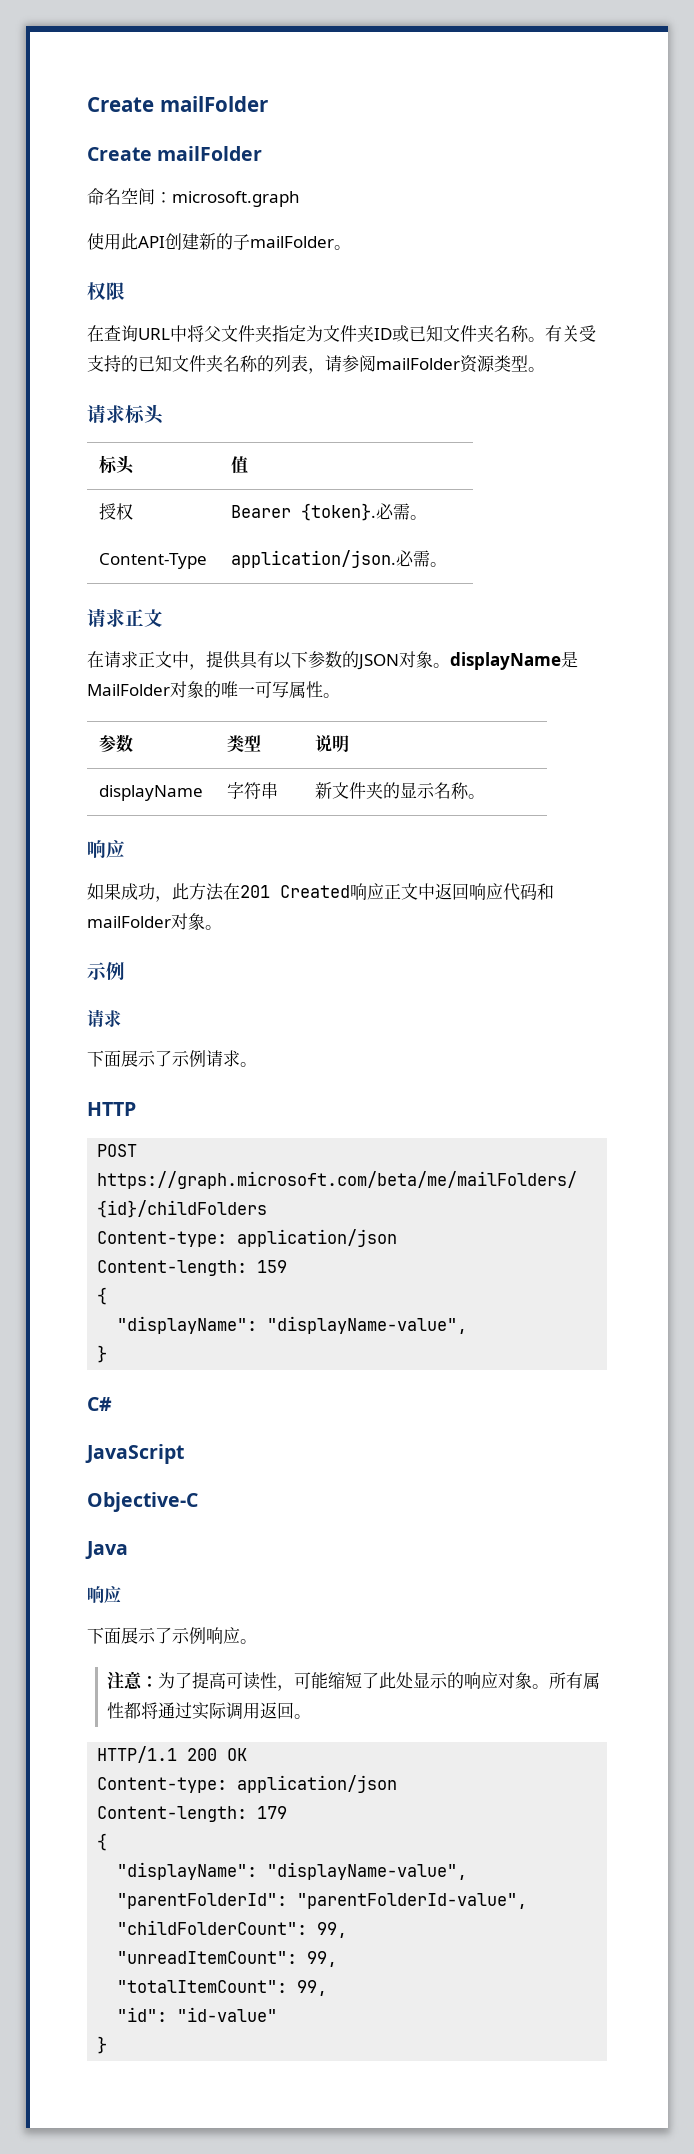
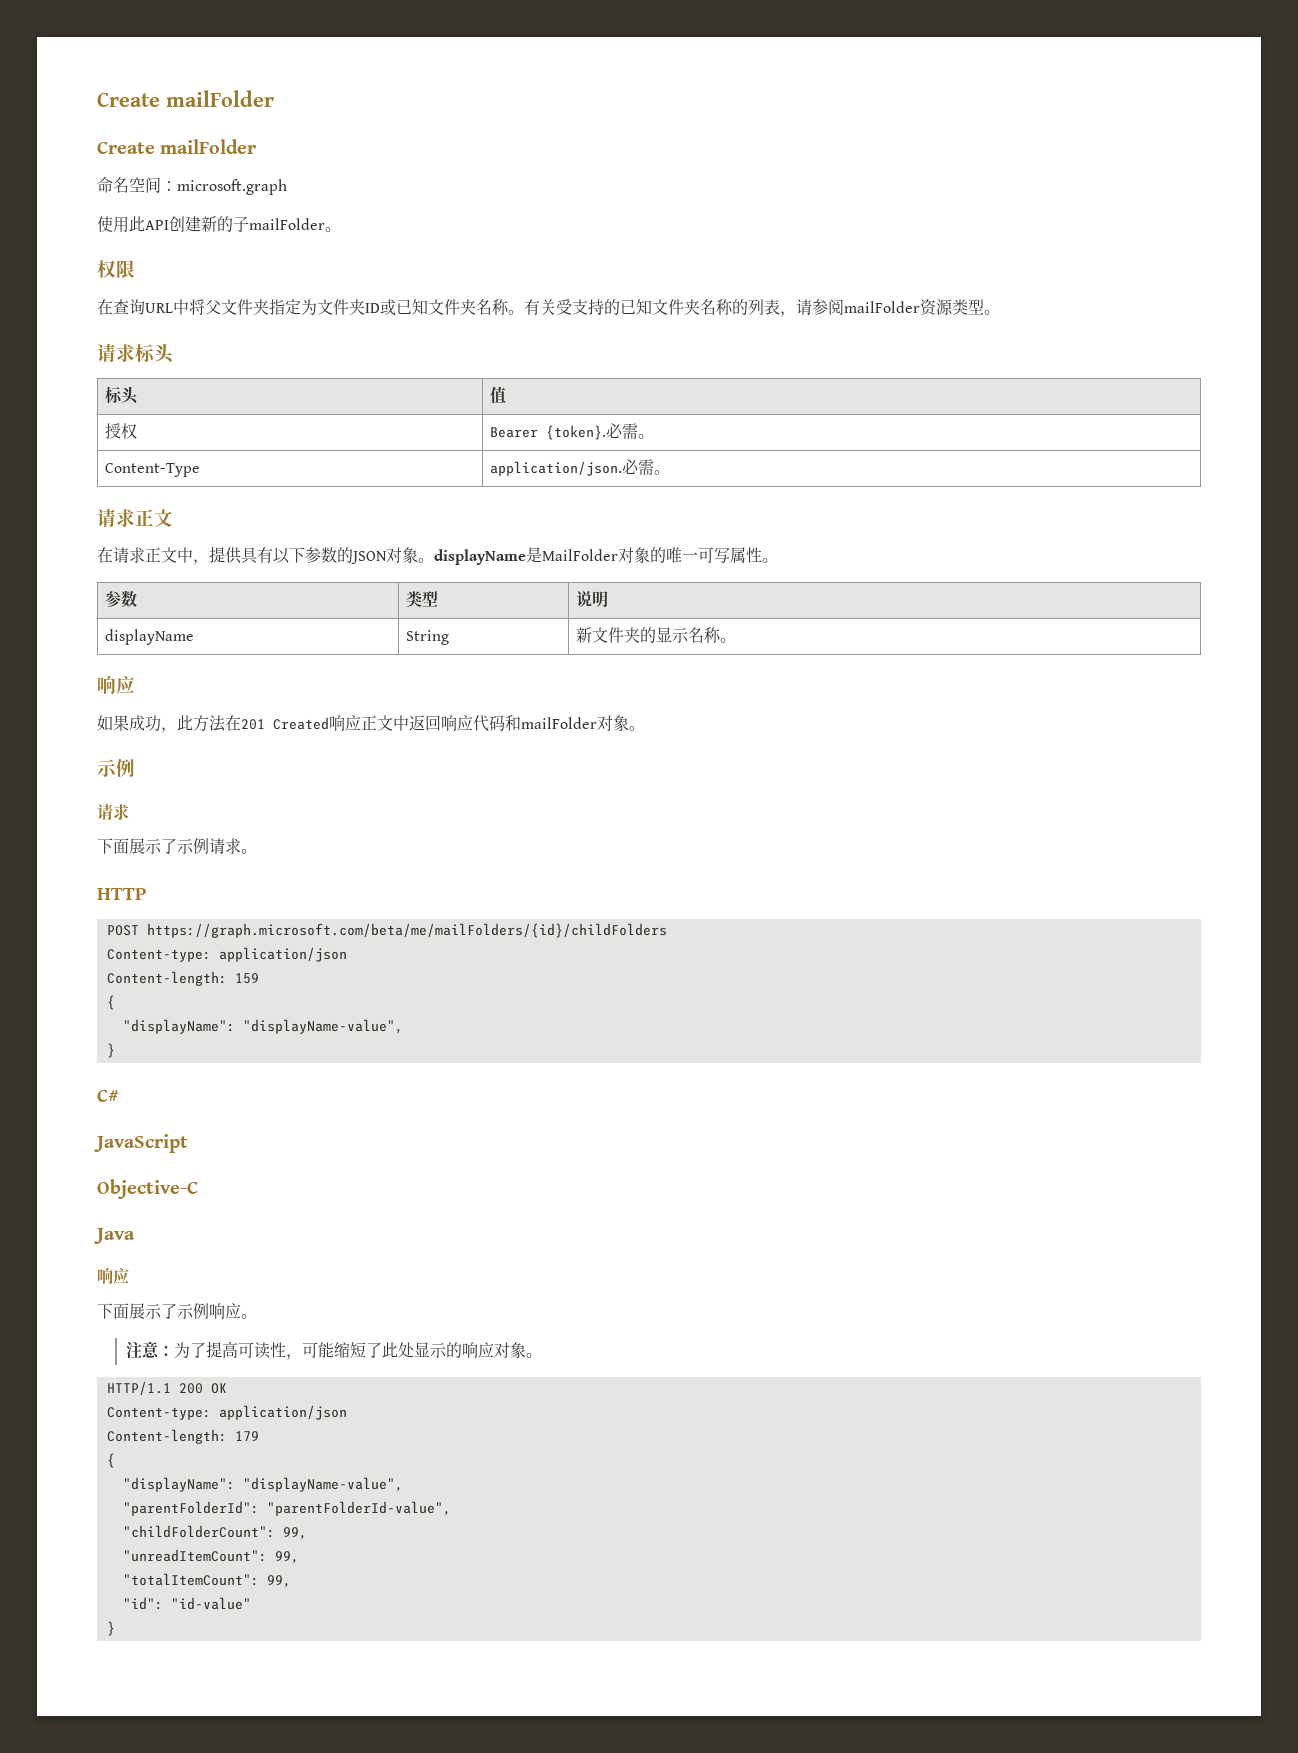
[226,782,278,799] 字符串 -> [405,630,449,645] String
[549,1672,601,1689] [107,1702,312,1720] 所有属性都将通过实际调用返回。 -> (543, 1355) none

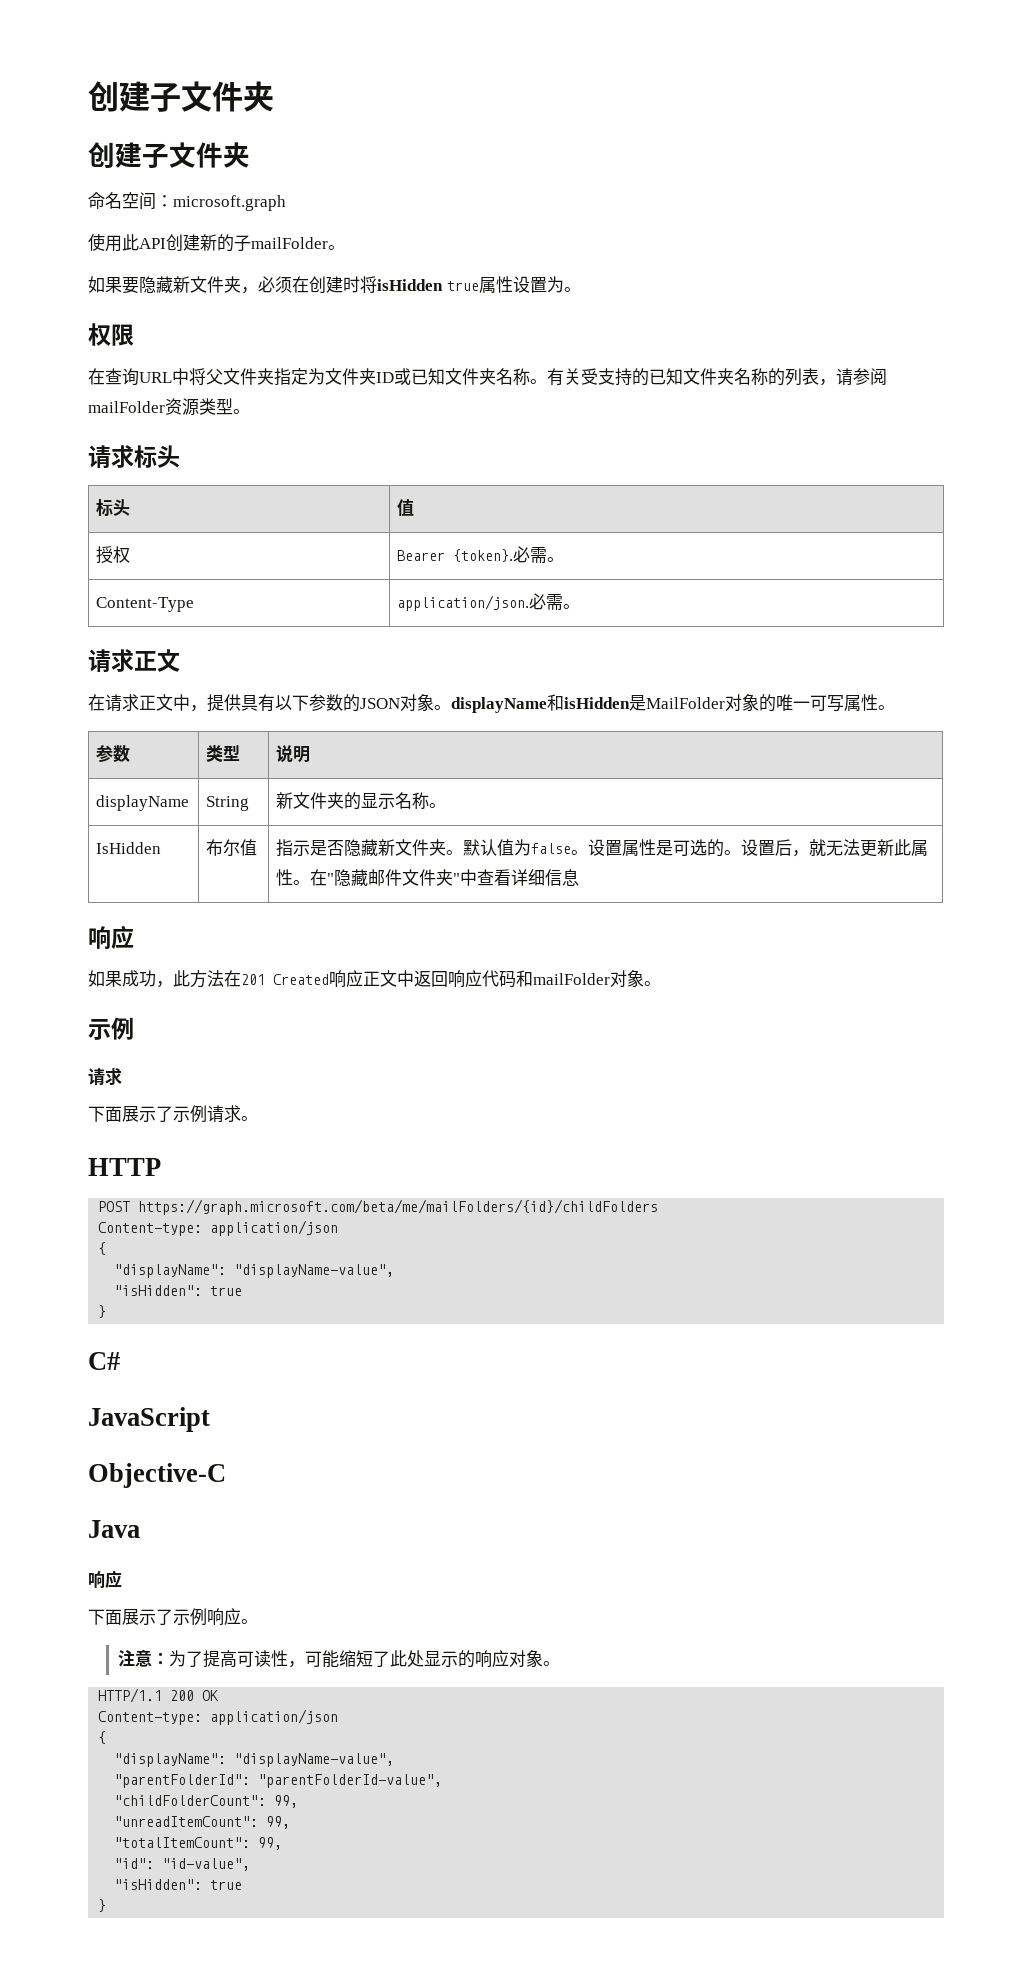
[97,90,274,107] [97,139,257,154] Create mailFolder // Create mailFolder -> [88,81,274,112] [88,142,250,169] 创建子文件夹 // 创建子文件夹
(341, 229) none -> [88,276,581,294] // 如果要隐藏新文件夹，必须在创建时将isHidden true属性设置为。
(526, 557) none -> [547,694,630,711] 和isHidden
(736, 640) none -> [96,842,162,854] [206,839,258,856] [276,839,929,857] [276,869,580,887] // IsHidden | 布尔值 | 指示是否隐藏新文件夹。默认值为false。设置属性是可选的。设置后，就无法更新此属性。在"隐藏邮件文件夹"中查看详细信息
[106,971,259,986] [106,995,115,1010] [122,1019,403,1034] // Content-length: 159 // { // "displayName": "displayName-value", -> [98,1242,107,1255] [114,1264,395,1278] [114,1285,243,1296] // { // "displayName": "displayName-value", // "isHidden": true
[106,1429,259,1444] // Content-length: 179 -> (339, 1717) none
[170,1597,251,1610] "id-value" -> [162,1858,251,1871] [114,1879,243,1890] "id-value", // "isHidden": true

